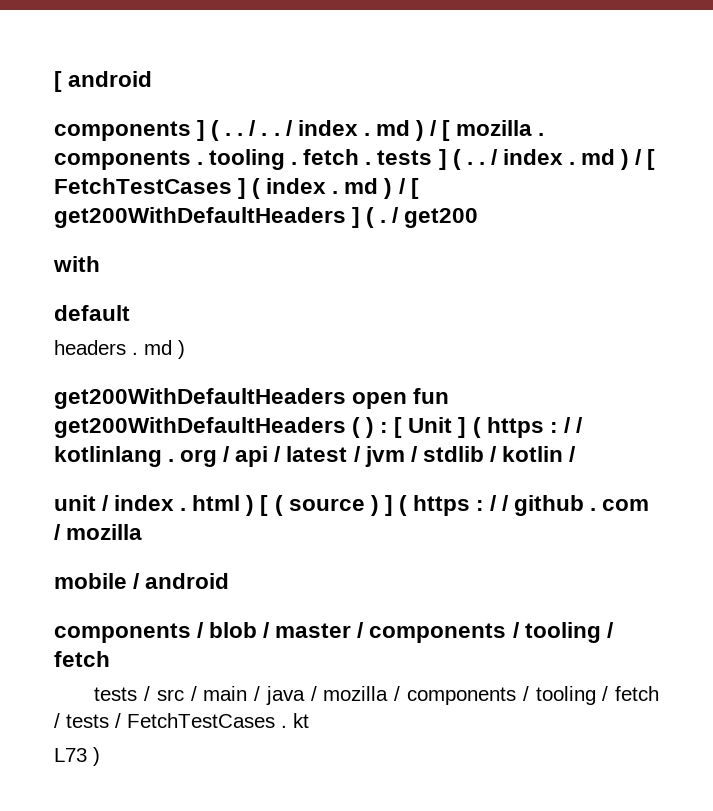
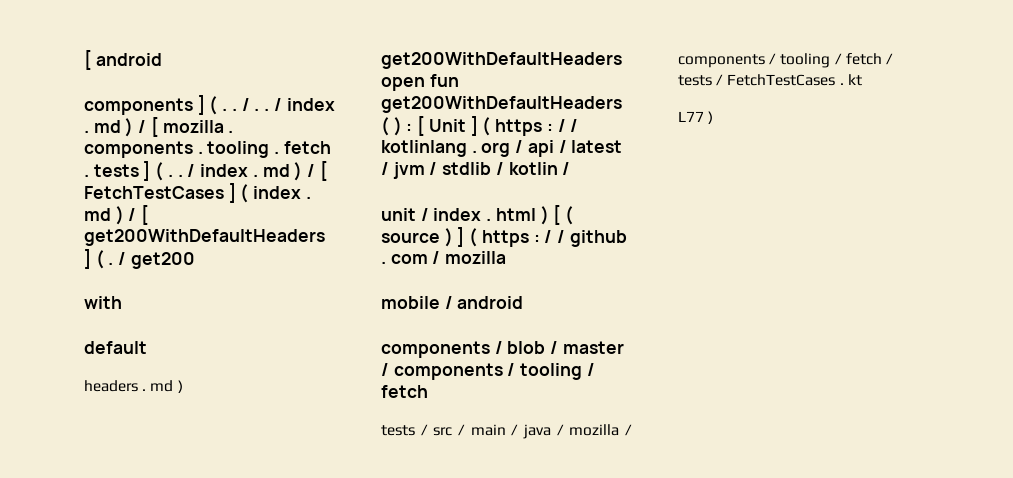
[54,748,87,762] L73 -> [678,111,704,122] L77

